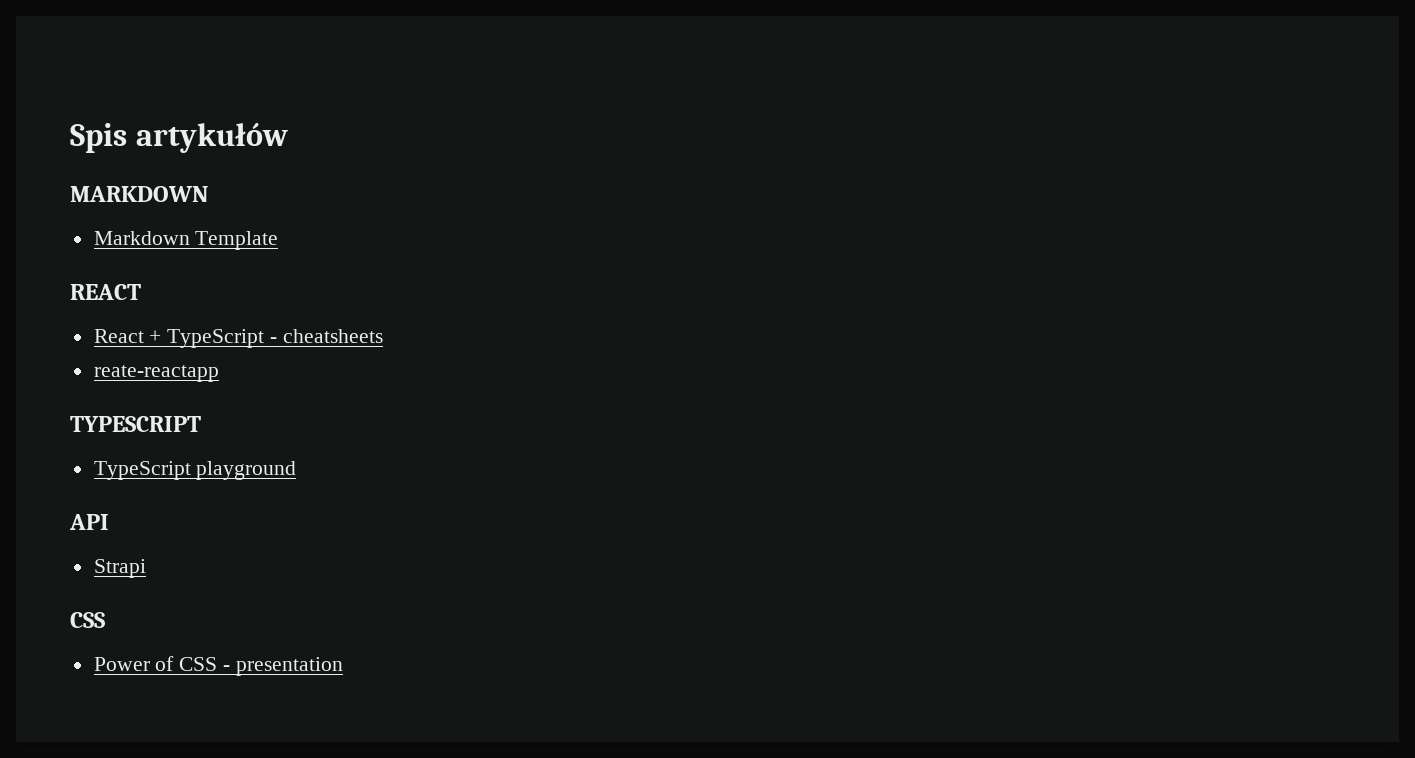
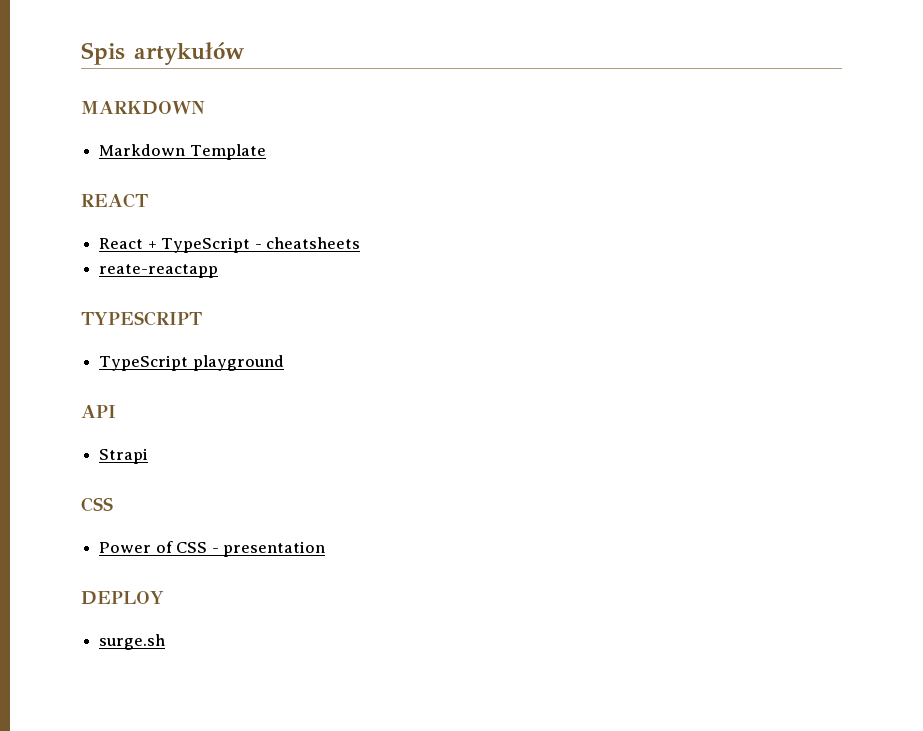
(343, 666) none -> [81,591,164,605] [99,634,166,650] // DEPLOY // surge.sh

